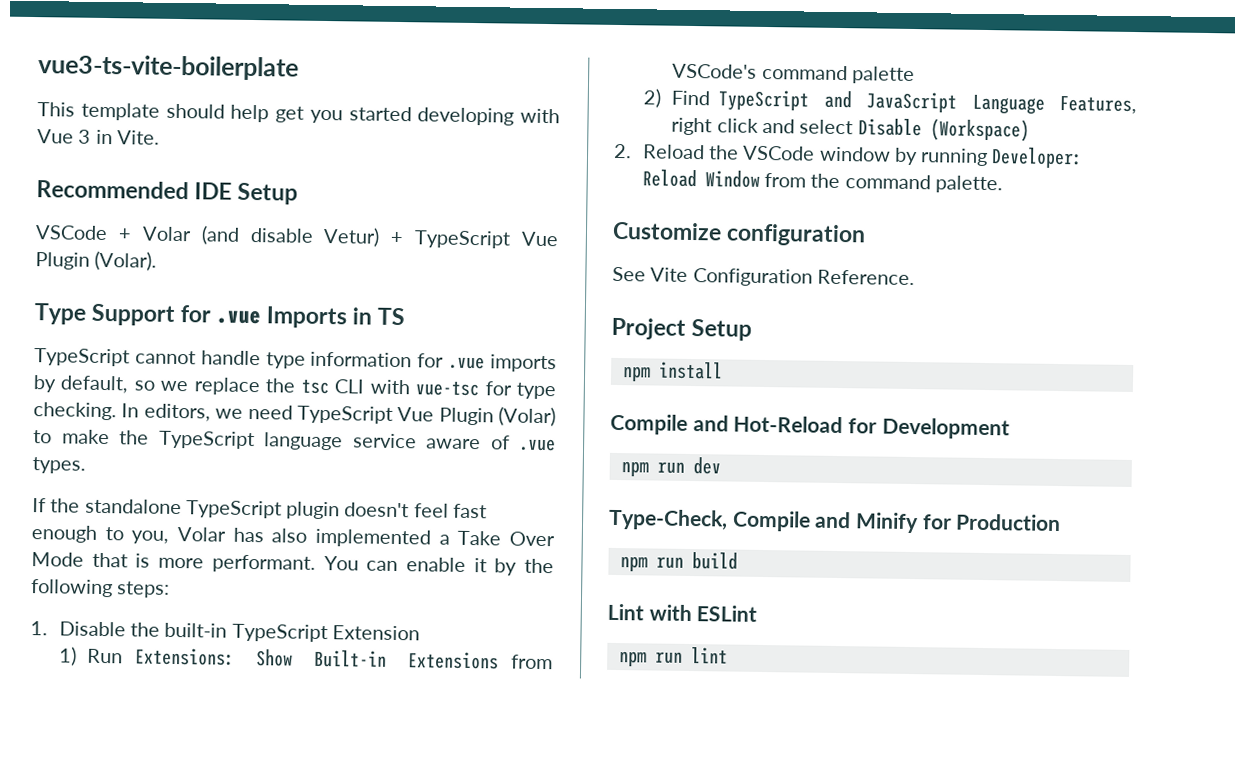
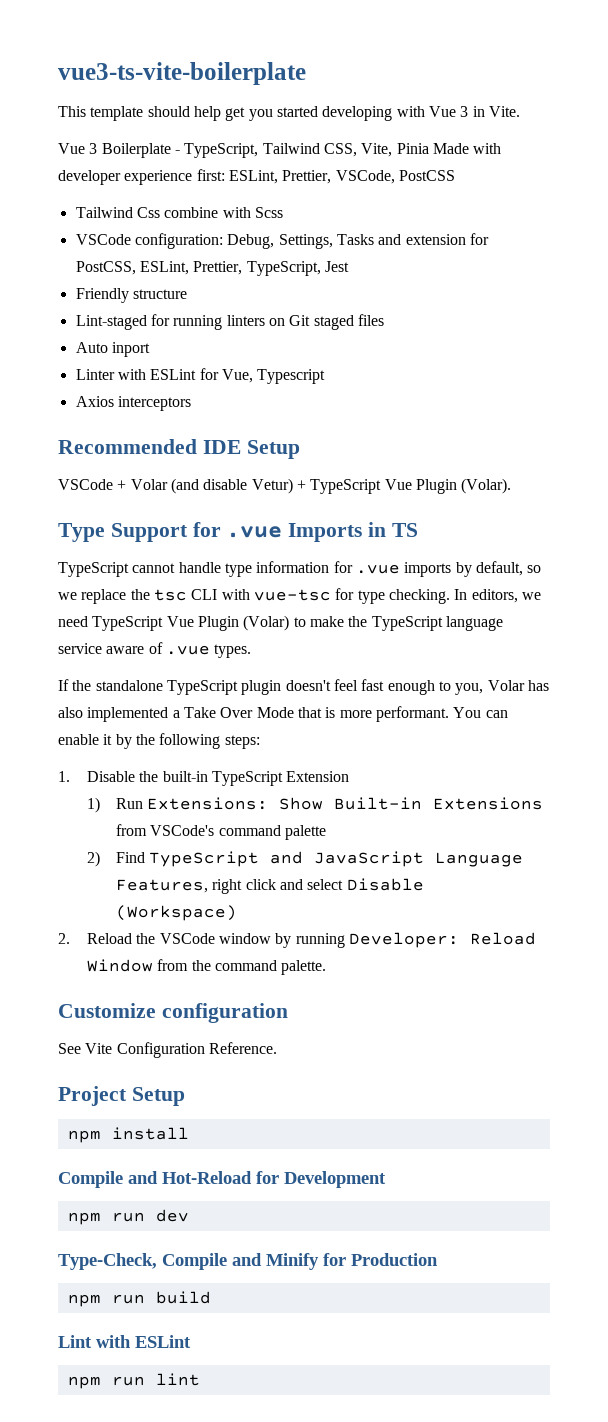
(160, 137) none -> [58,143,502,158] [58,169,455,185] [75,207,283,218] [75,233,489,249] [75,261,349,276] [75,288,187,303] [75,314,384,330] [75,342,150,357] [75,368,326,384] [75,396,191,411] // Vue 3 Boilerplate - TypeScript, Tailwind CSS, Vite, Pinia Made with developer experience first: ESLint, Prettier, VSCode, PostCSS // Tailwind Css combine with Scss // VSCode configuration: Debug, Settings, Tasks and extension for PostCSS, ESLint, Prettier, TypeScript, Jest // Friendly structure // Lint-staged for running linters on Git staged files // Auto inport // Linter with ESLint for Vue, Typescript // Axios interceptors

